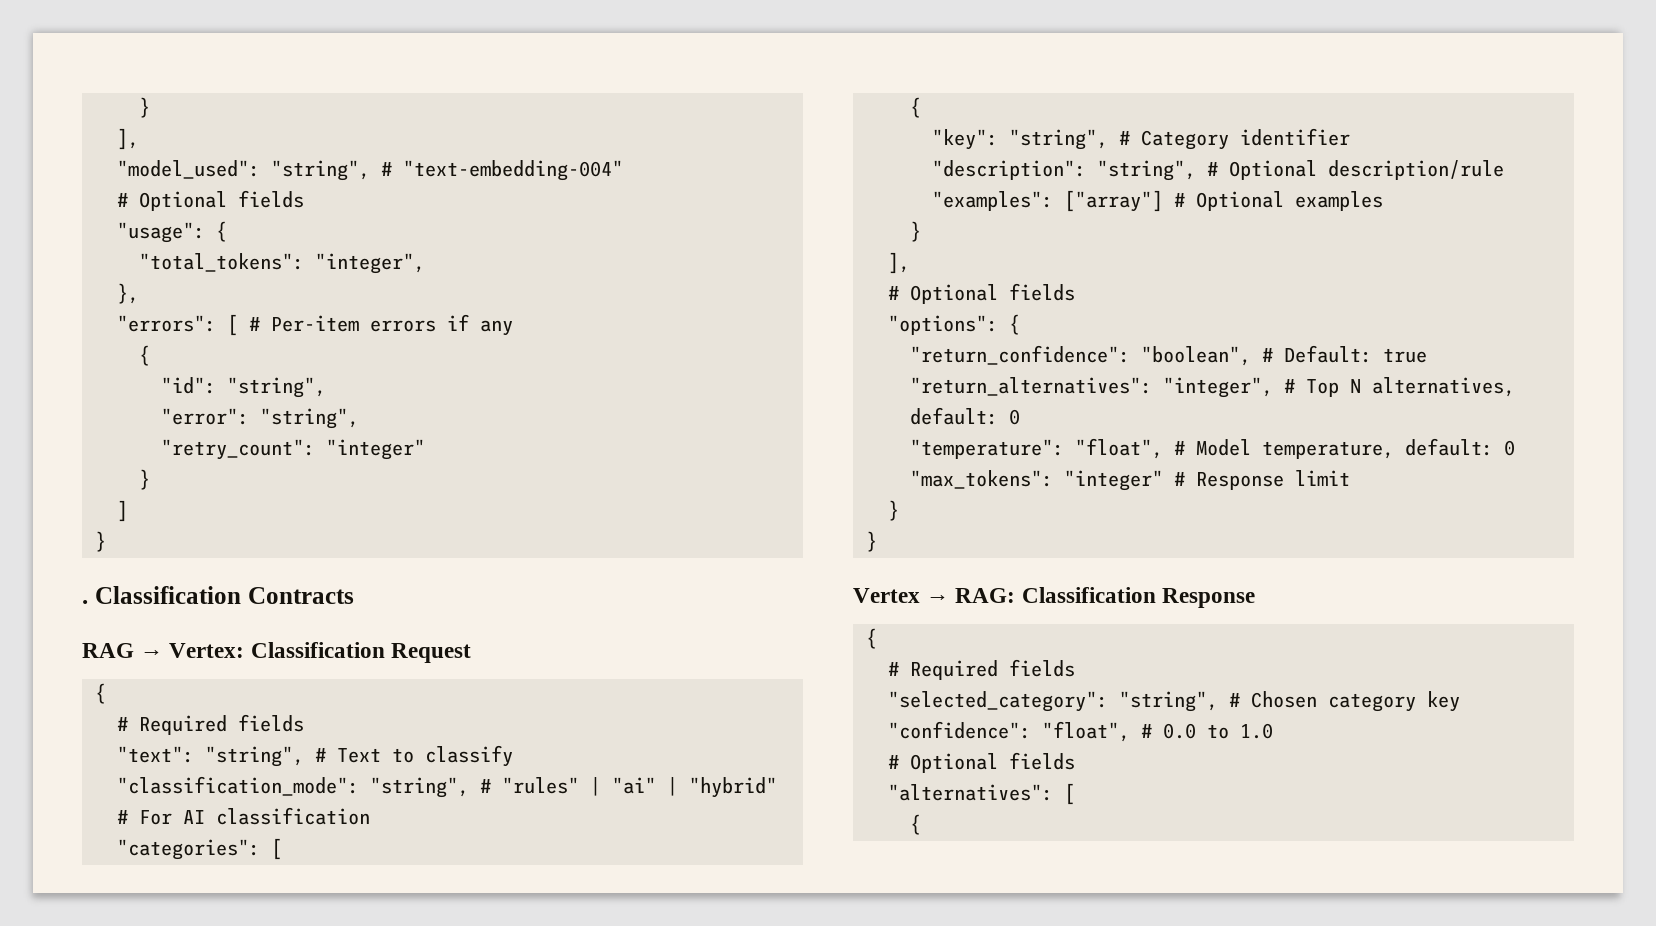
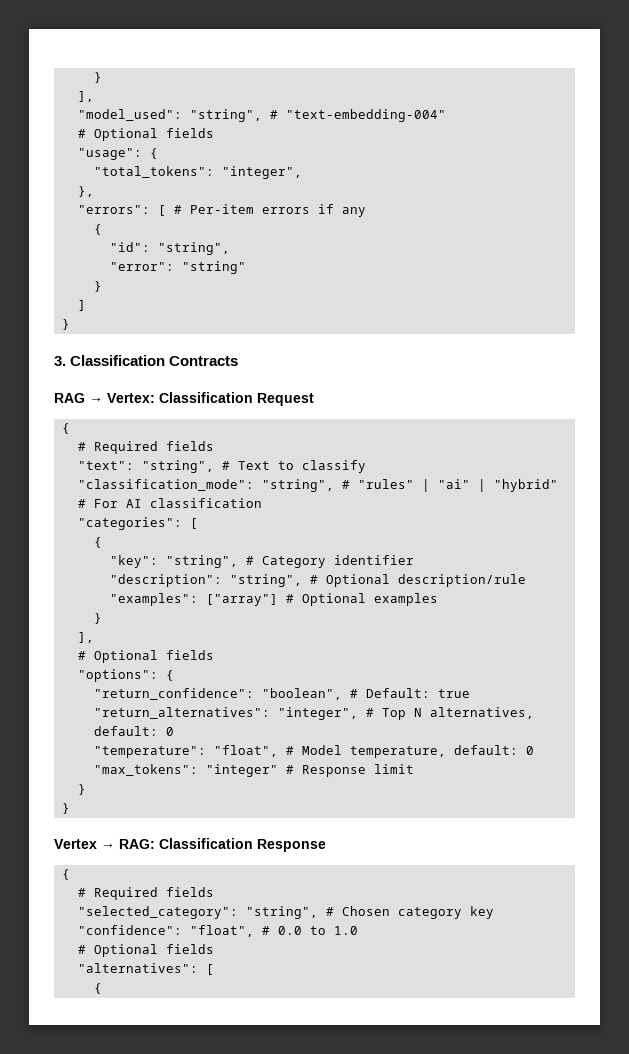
[259,408,359,429] [160,439,425,460] "string", // "retry_count": "integer" -> [181,261,246,274] "string"
[82,600,88,604] . -> [54,356,66,366] 3.

